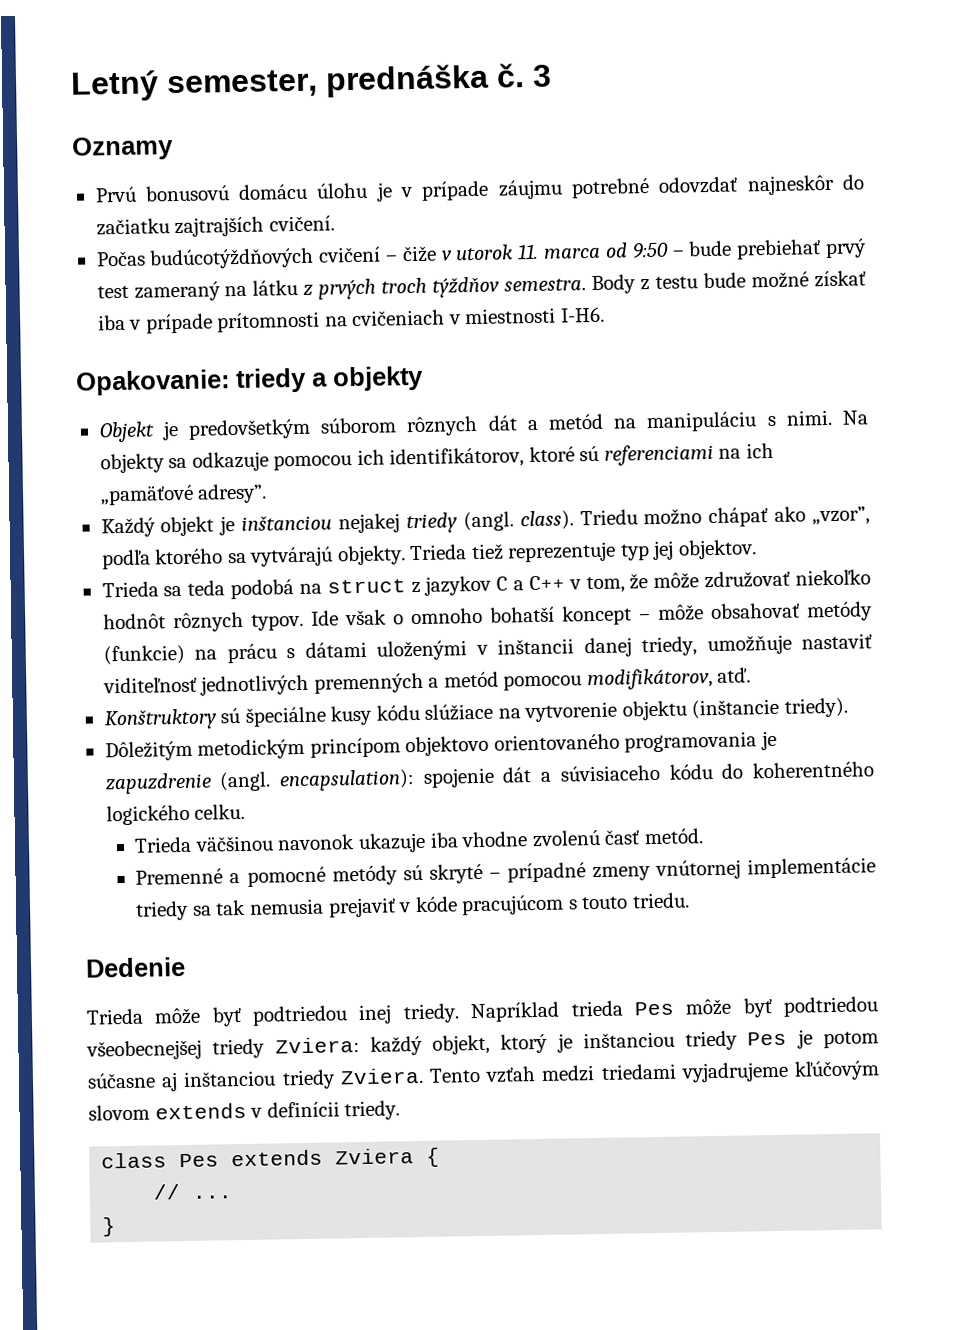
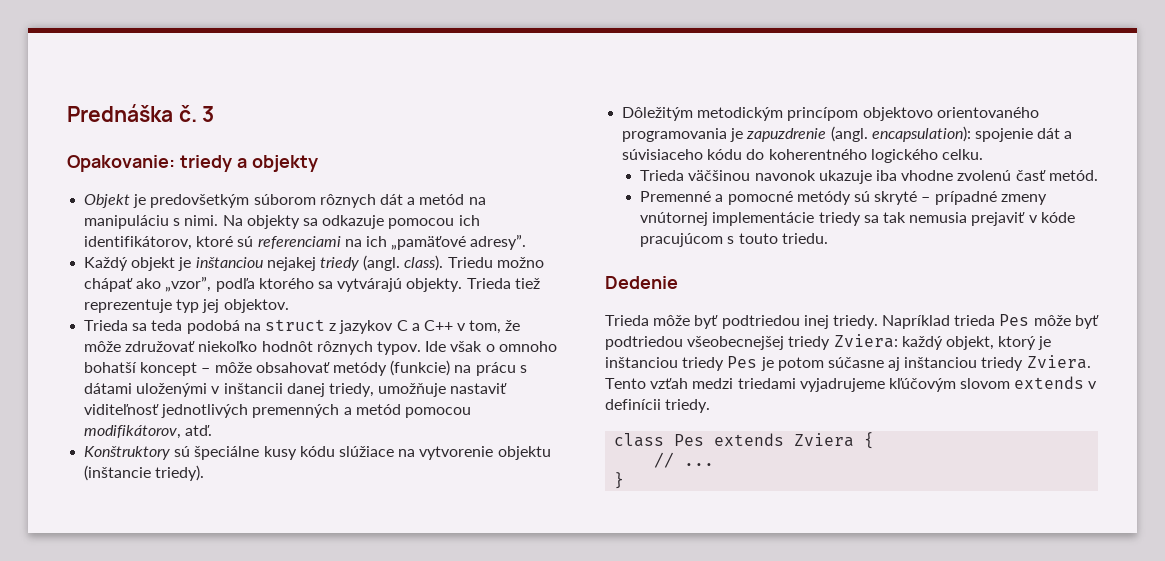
[70,63,489,102] Letný semester, prednáška -> [67,104,173,122] Prednáška
[72,136,174,161] [94,174,866,203] [95,215,335,238] [95,238,868,270] [96,270,866,302] [97,306,605,334] // Oznamy // Prvú bonusovú domácu úlohu je v prípade záujmu potrebné odovzdať najneskôr do začiatku zajtrajších cvičení. // Počas budúcotýždňových cvičení – čiže v utorok 11. marca od 9:50 – bude prebiehať prvý test zameraný na látku z prvých troch týždňov semestra. Body z testu bude možné získať iba v prípade prítomnosti na cvičeniach v miestnosti I-H6. -> (215, 114) none

